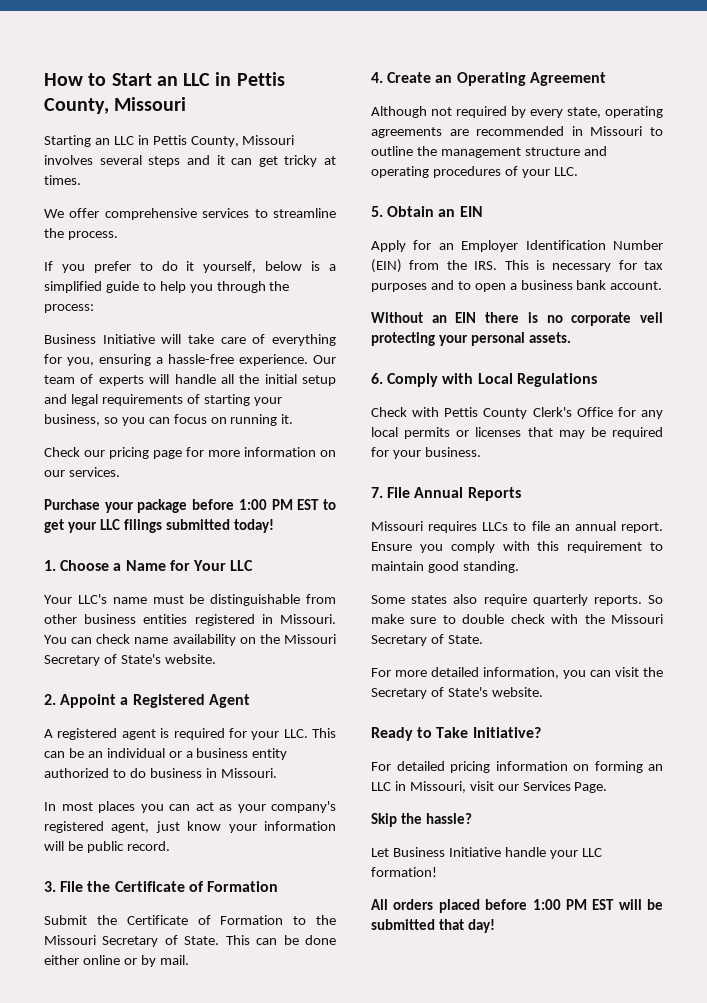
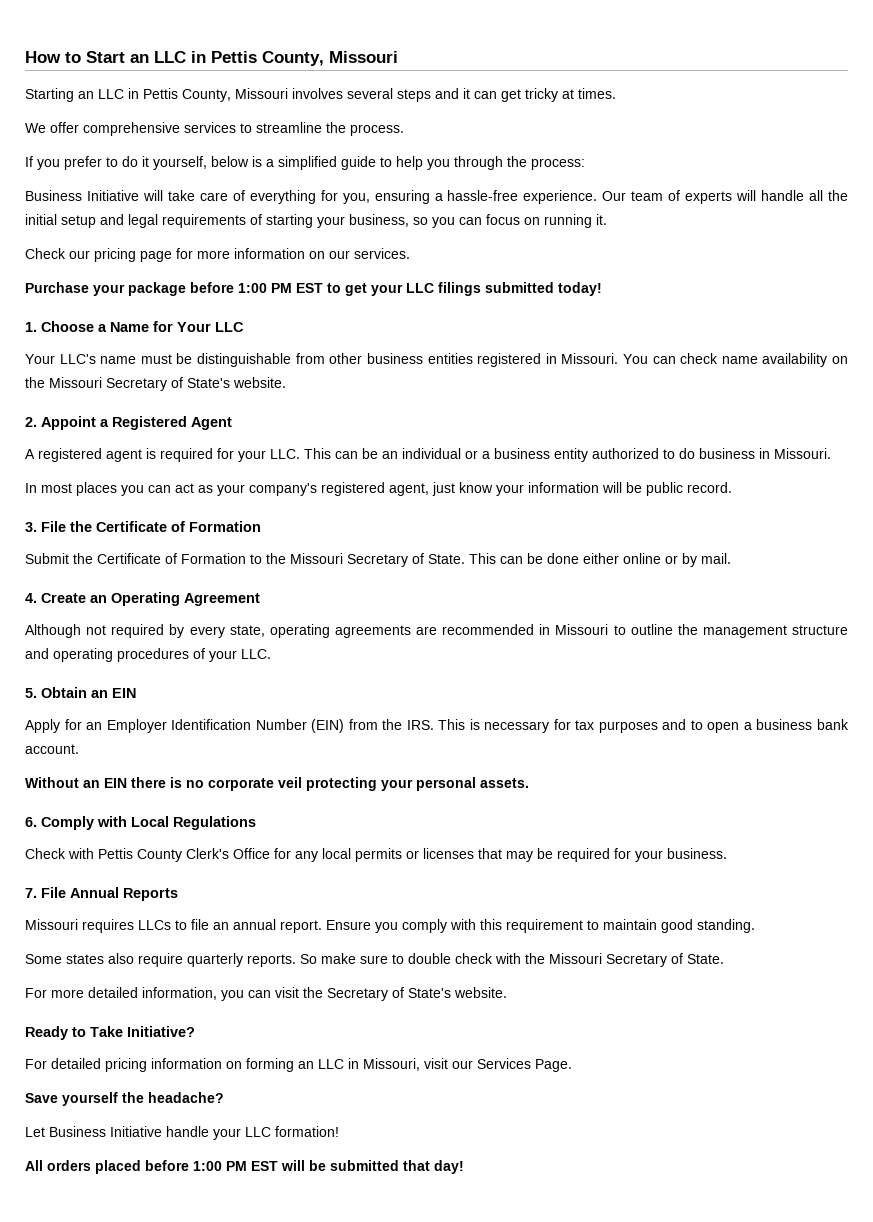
[371,813,472,827] Skip the hassle? -> [25,1092,224,1106] Save yourself the headache?

